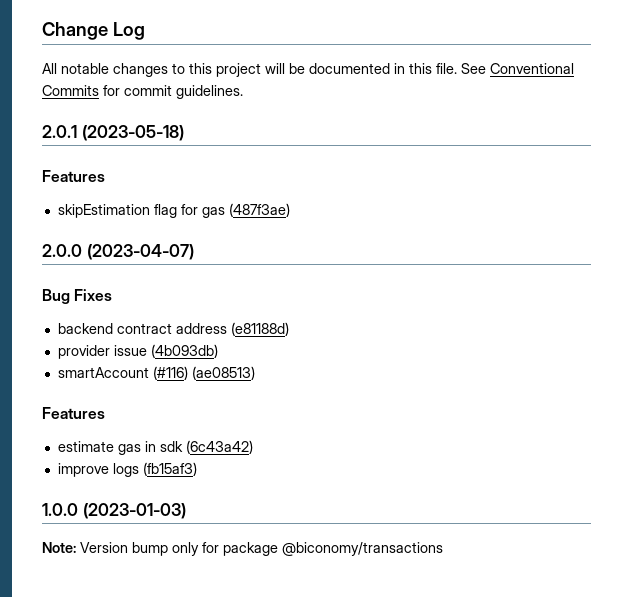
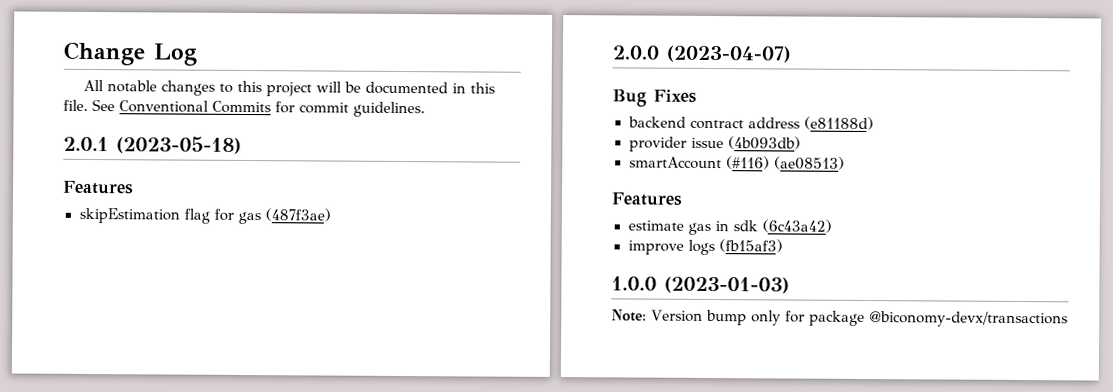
[282,542,443,556] @biconomy/transactions -> [868,311,1068,328] @biconomy-devx/transactions

